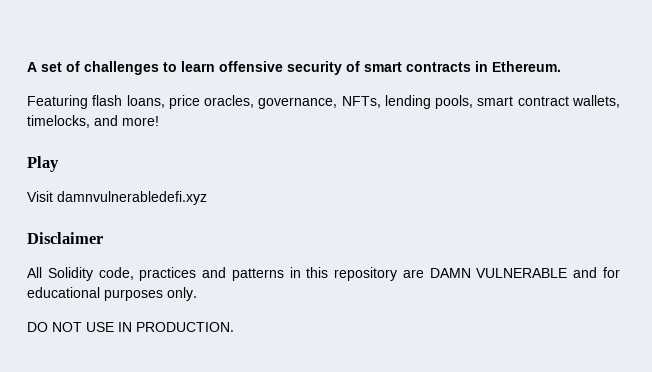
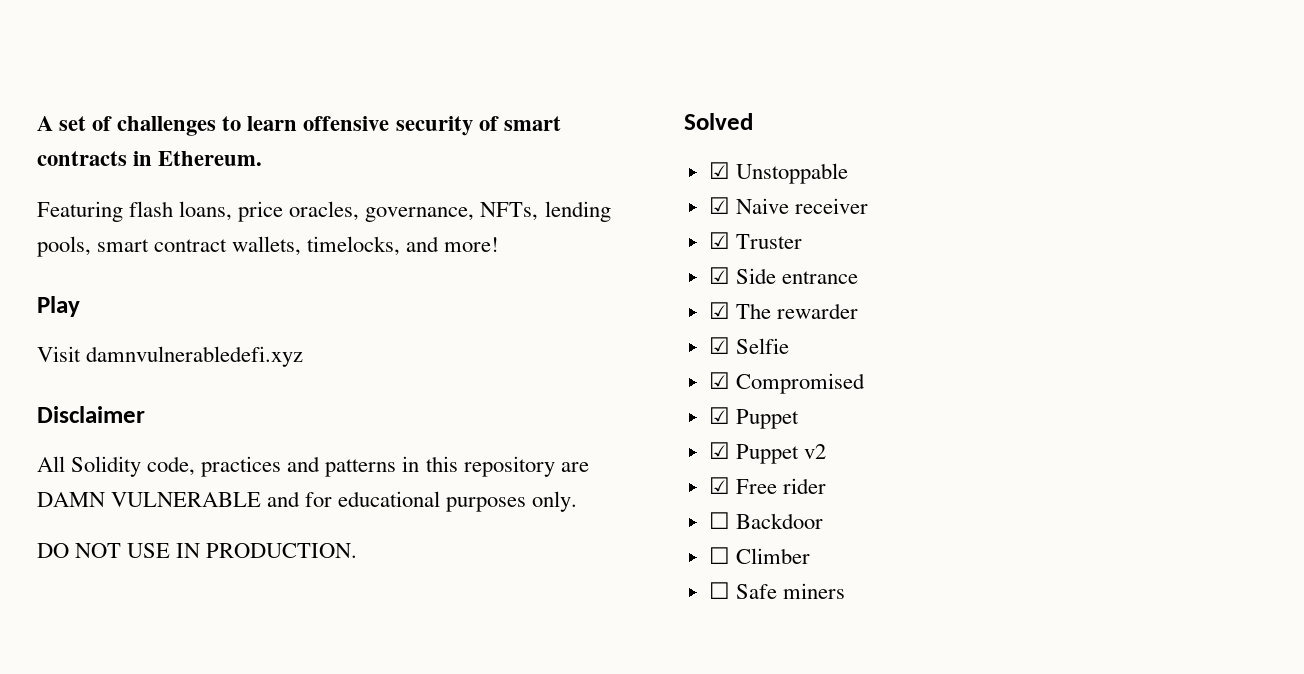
(234, 327) none -> [684,113,753,130] [708,162,848,184] [708,197,868,214] [708,232,802,249] [708,267,858,284] [708,302,858,319] [708,337,789,354] [708,372,865,394] [708,407,799,429] [708,442,826,464] [708,477,826,494] [708,512,823,529] [708,547,810,564] [708,582,845,599] // Solved // ☑ Unstoppable // ☑ Naive receiver // ☑ Truster // ☑ Side entrance // ☑ The rewarder // ☑ Selfie // ☑ Compromised // ☑ Puppet // ☑ Puppet v2 // ☑ Free rider // ☐ Backdoor // ☐ Climber // ☐ Safe miners

